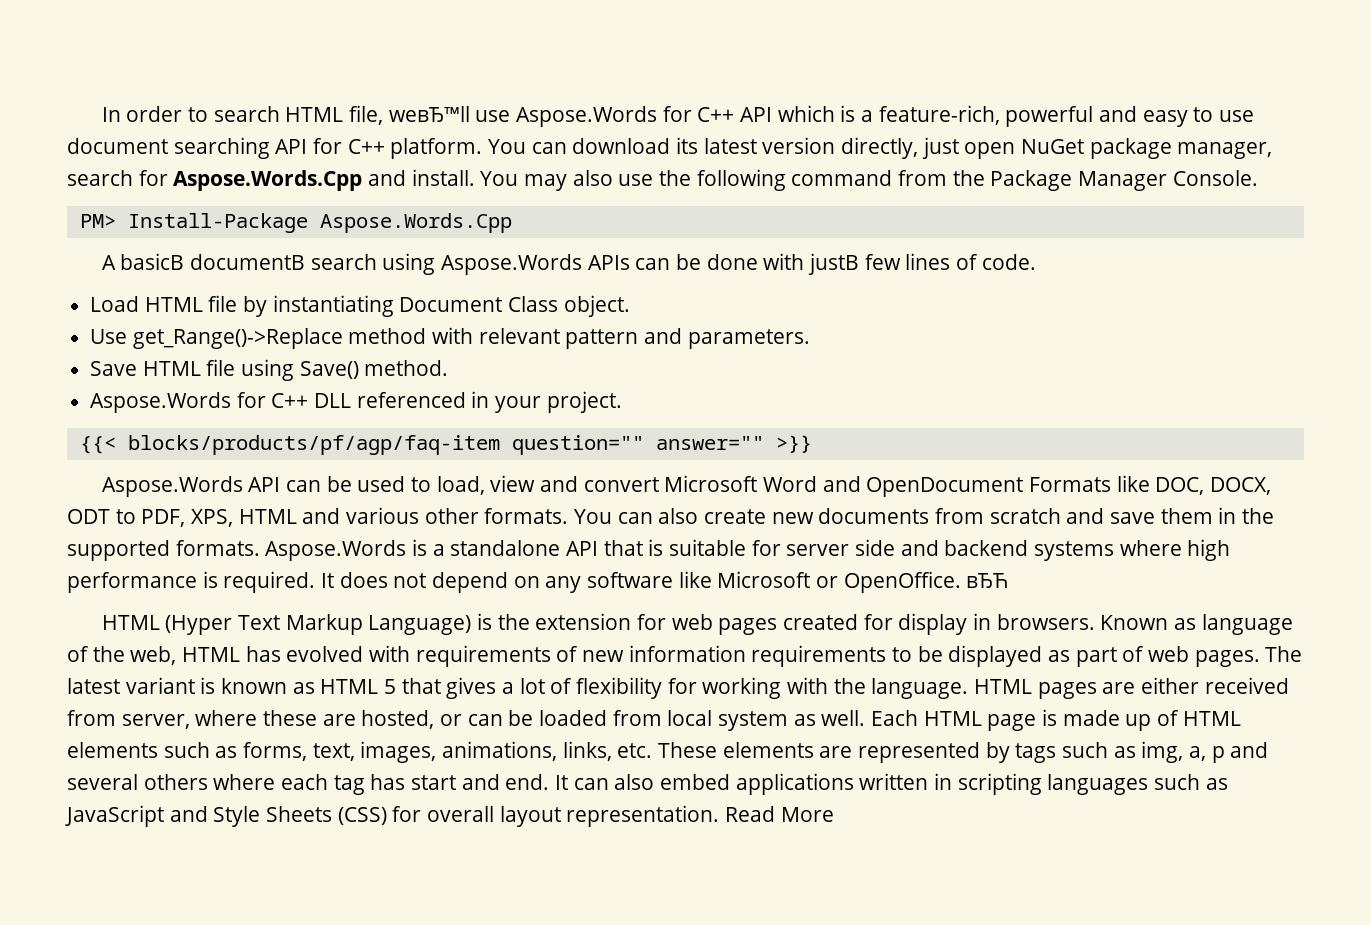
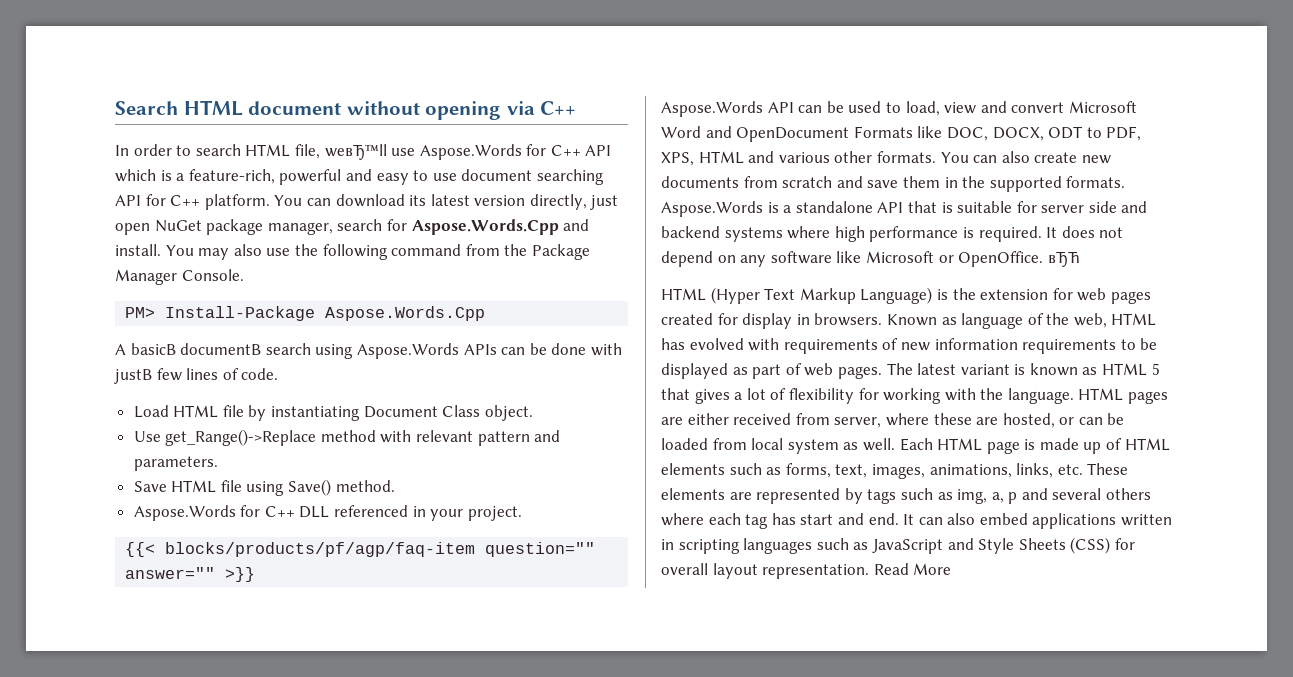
(101, 114) none -> [115,100,577,120] Search HTML document without opening via C++ //

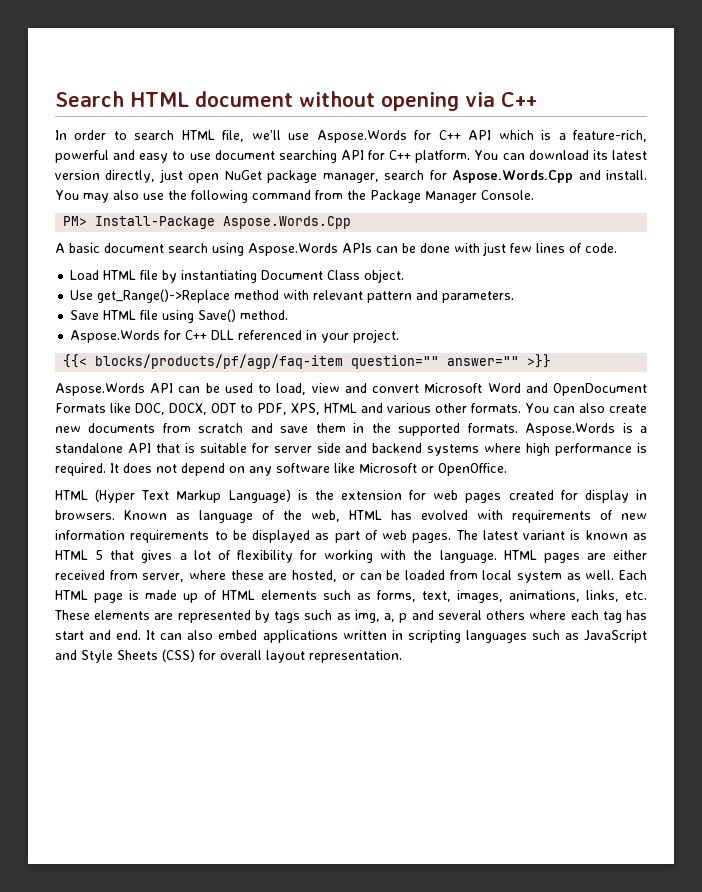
[324,144,387,160] weвЂ™ll -> [251,130,281,140] we’ll
[130,343,262,355] basicВ documentВ -> [69,243,164,253] basic document
[114,369,152,384] justВ -> [483,242,506,256] just
[1047,251,1080,267] вЂЋ -> (507, 469) none
[873,563,952,575] Read More -> (402, 656) none

